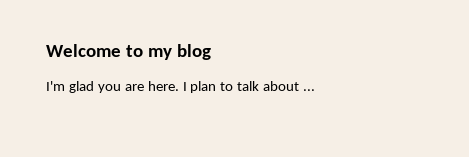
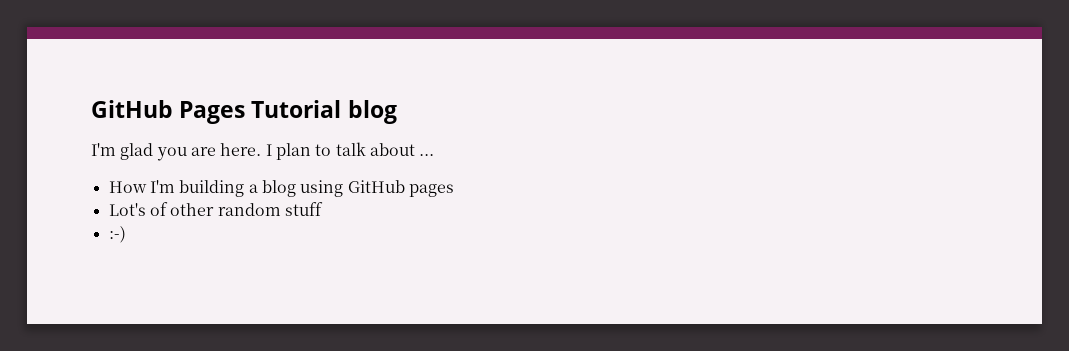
[46,44,172,60] Welcome to my -> [91,100,342,124] GitHub Pages Tutorial
(316, 90) none -> [108,180,454,197] [108,202,323,216] [108,226,126,243] // How I'm building a blog using GitHub pages // Lot's of other random stuff // :-)

